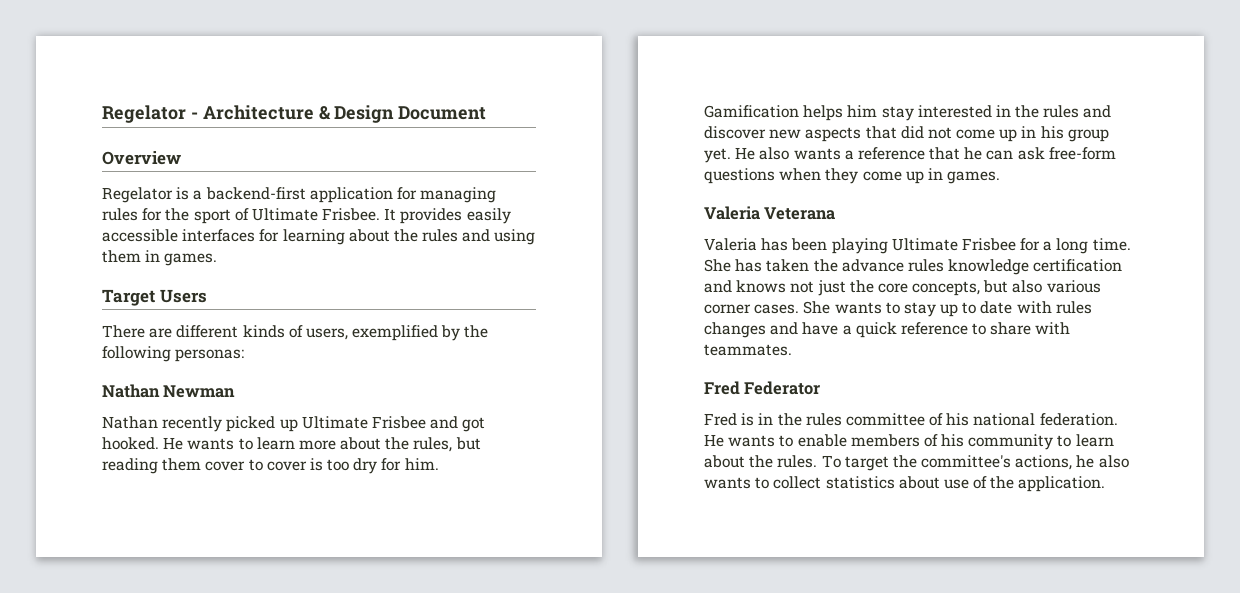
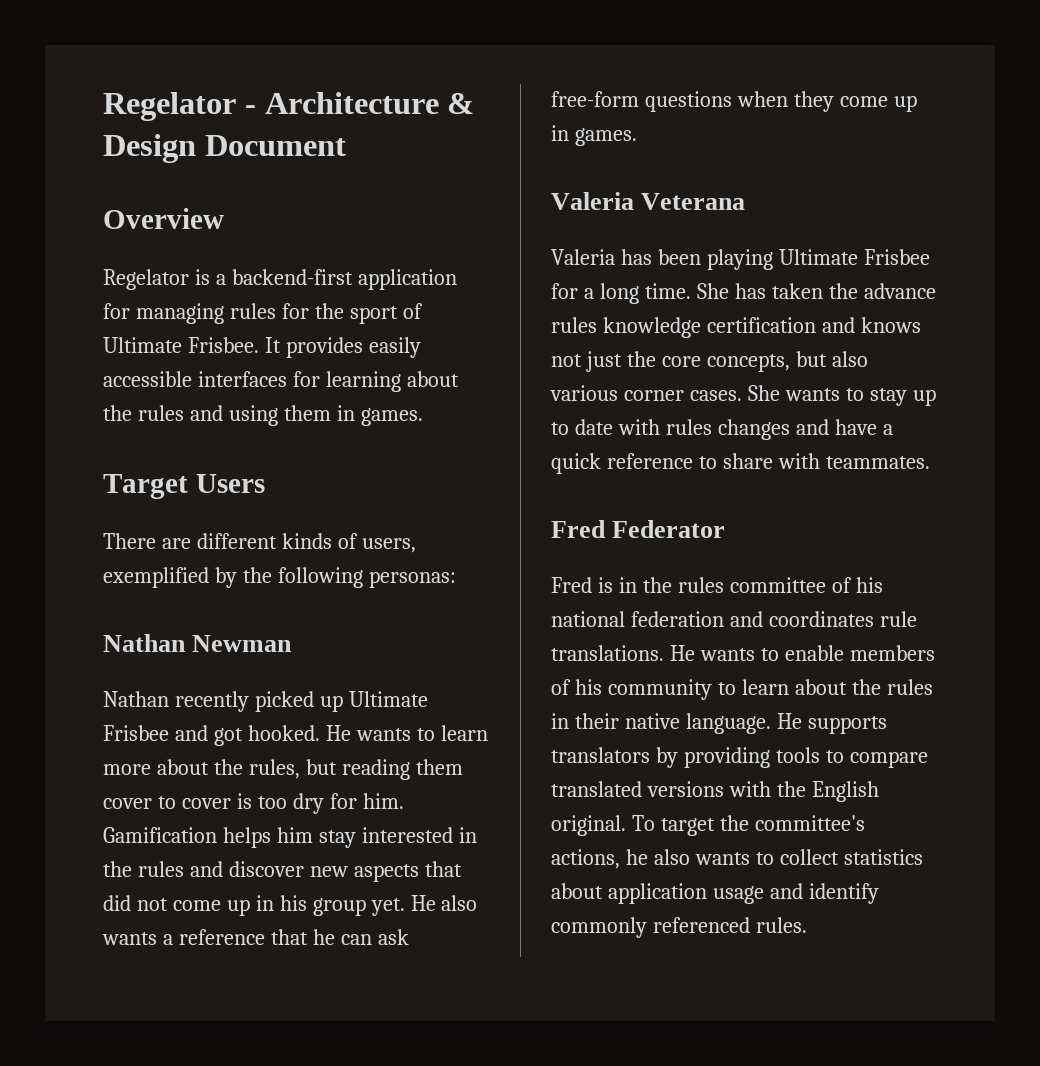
[1039,413,1118,426] federation. -> [630,611,917,627] [551,645,664,661] federation and coordinates rule translations.
[777,455,818,468] rules. -> [886,679,933,695] [551,713,887,734] [551,747,928,768] [551,781,879,802] [551,815,626,836] rules in their native language. He supports translators by providing tools to compare translated versions with the English original.
[943,476,1106,492] use of the application. -> [607,883,879,904] [551,917,807,938] application usage and identify commonly referenced rules.

